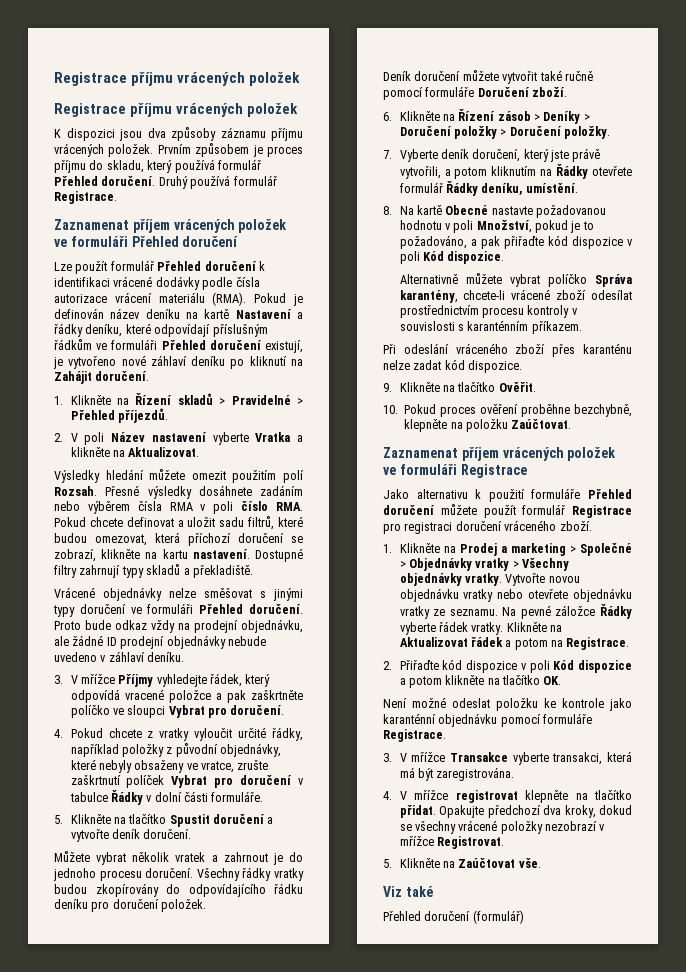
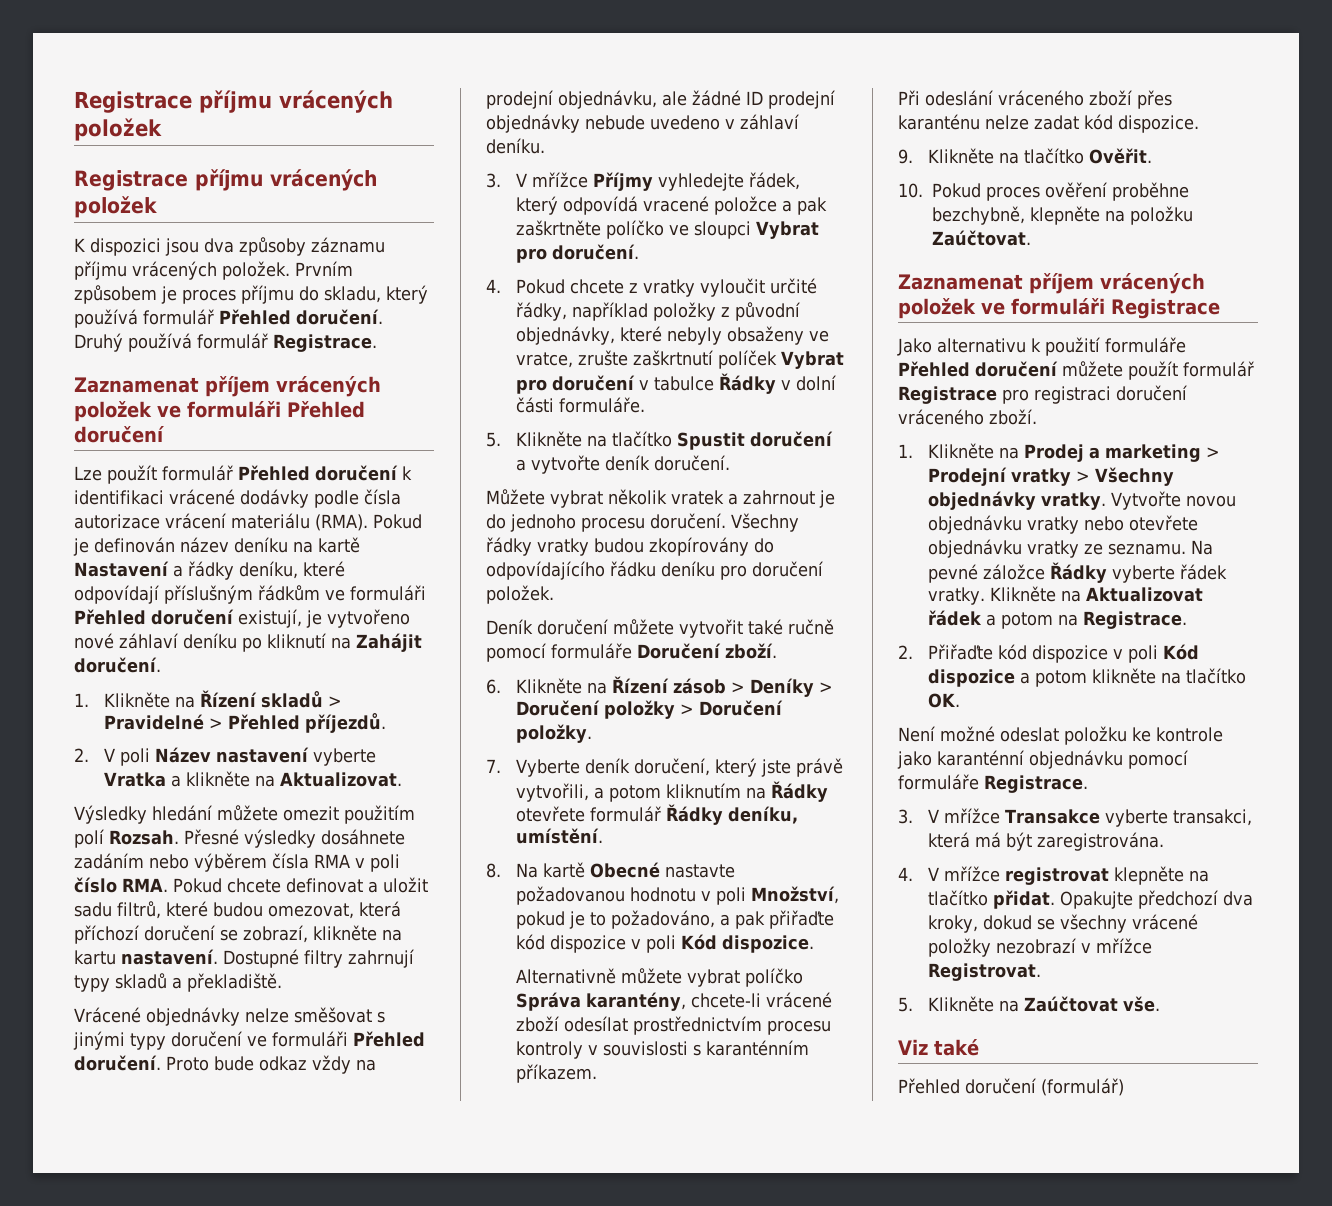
[580,543,632,556] [399,558,472,571] Společné > Objednávky -> [928,467,1008,486] Prodejní

